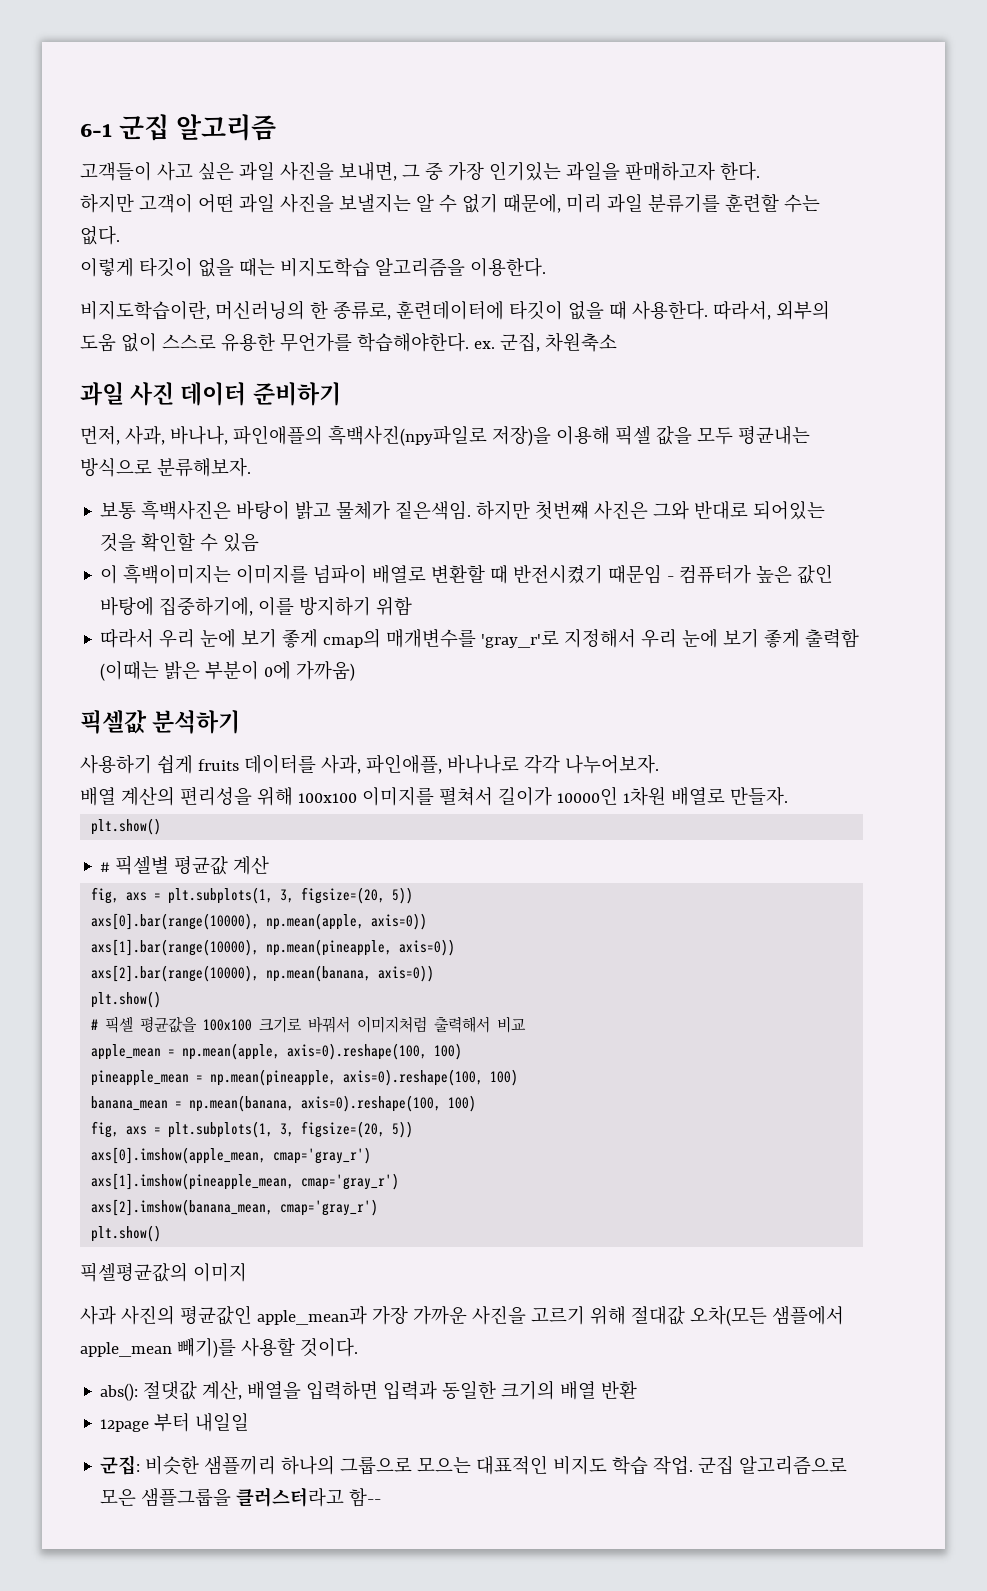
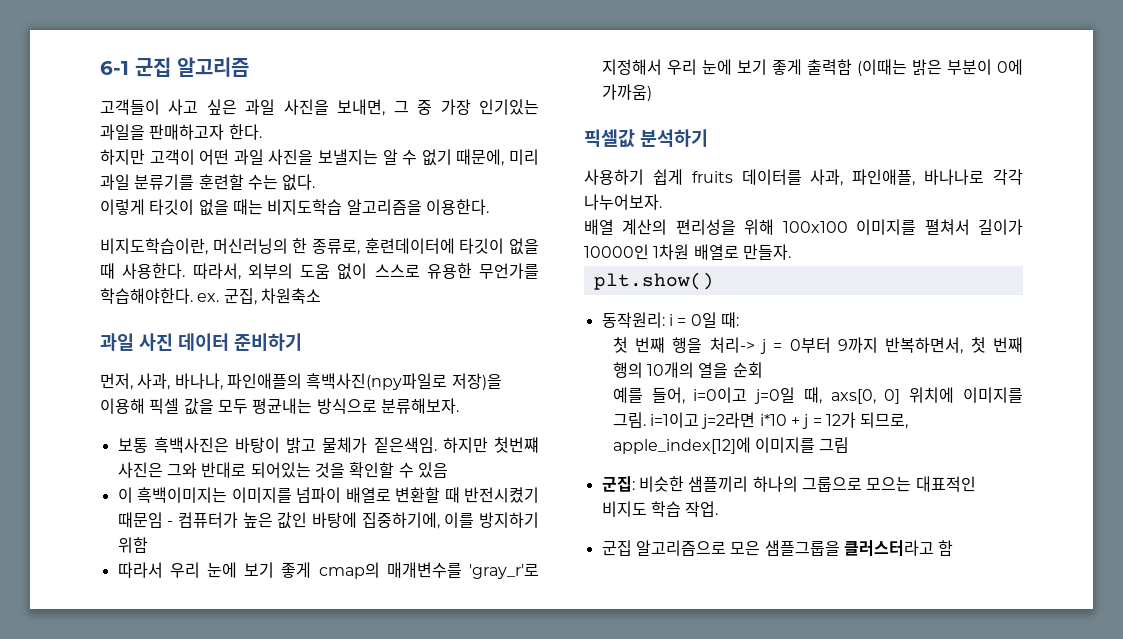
[100,855,270,875] [91,887,414,904] [91,913,428,930] [91,939,456,956] [91,965,435,982] [91,991,162,1008] [91,1016,527,1033] [91,1043,463,1060] [91,1069,519,1086] [91,1095,477,1112] [91,1121,414,1138] [91,1147,372,1164] [91,1173,400,1190] [91,1199,379,1216] [91,1225,162,1242] [80,1262,247,1282] [80,1305,844,1326] [80,1337,358,1358] [100,1380,638,1401] [100,1412,250,1432] # 픽셀별 평균값 계산 // fig, axs = plt.subplots(1, 3, figsize=(20, 5)) // axs[0].bar(range(10000), np.mean(apple, axis=0)) // axs[1].bar(range(10000), np.mean(pineapple, axis=0)) // axs[2].bar(range(10000), np.mean(banana, axis=0)) // plt.show() // # 픽셀 평균값을 100x100 크기로 바꿔서 이미지처럼 출력해서 비교 // apple_mean = np.mean(apple, axis=0).reshape(100, 100) // pineapple_mean = np.mean(pineapple, axis=0).reshape(100, 100) // banana_mean = np.mean(banana, axis=0).reshape(100, 100) // fig, axs = plt.subplots(1, 3, figsize=(20, 5)) // axs[0].imshow(apple_mean, cmap='gray_r') // axs[1].imshow(pineapple_mean, cmap='gray_r') // axs[2].imshow(banana_mean, cmap='gray_r') // plt.show() // 픽셀평균값의 이미지 // 사과 사진의 평균값인 apple_mean과 가장 가까운 사진을 고르기 위해 절대값 오차(모든 샘플에서 apple_mean 빼기)를 사용할 것이다. // abs(): 절댓값 계산, 배열을 입력하면 입력과 동일한 크기의 배열 반환 // 12page 부터 내일일 -> [601,312,739,328] [612,337,1023,354] [612,362,763,378] [612,387,1023,404] [612,412,909,429] [612,437,850,454] 동작원리: i = 0일 때: // 첫 번째 행을 처리-> j = 0부터 9까지 반복하면서, 첫 번째 행의 10개의 열을 순회 // 예를 들어, i=0이고 j=0일 때, axs[0, 0] 위치에 이미지를 그림. i=1이고 j=2라면 i*10 + j = 12가 되므로, apple_index[12]에 이미지를 그림
(694, 1465) none -> (719, 509) //
[349,1488,382,1507] 함-- -> [938,540,954,556] 함

